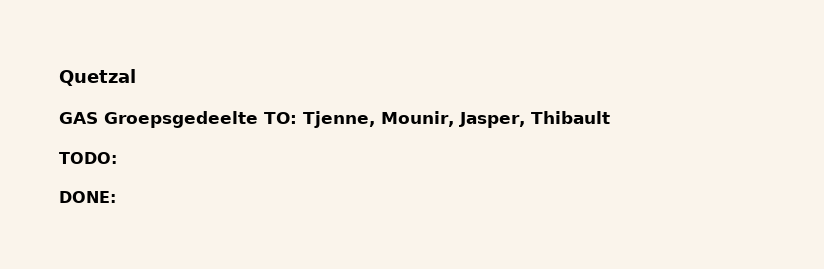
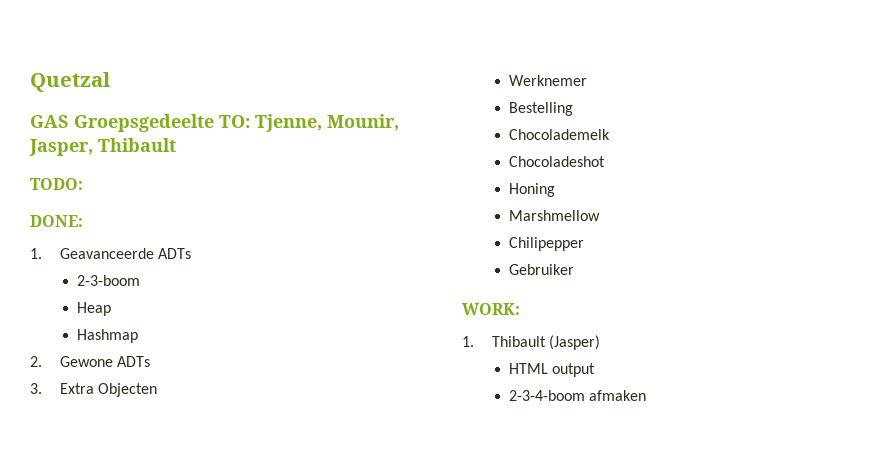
(116, 197) none -> [30,248,191,259] [77,275,141,286] [77,302,112,316] [77,329,139,343] [30,356,150,367] [30,383,157,397] [509,75,588,86] [509,102,574,116] [509,129,611,140] [509,156,606,167] [509,183,556,197] [509,210,601,221] [509,237,585,251] [509,264,575,275] [462,303,520,315] [462,335,600,350] [509,363,596,377] [509,390,647,401] // 1. Geavanceerde ADTs // 2-3-boom // Heap // Hashmap // 2. Gewone ADTs // 3. Extra Objecten // Werknemer // Bestelling // Chocolademelk // Chocoladeshot // Honing // Marshmellow // Chilipepper // Gebruiker // WORK: // 1. Thibault (Jasper) // HTML output // 2-3-4-boom afmaken

